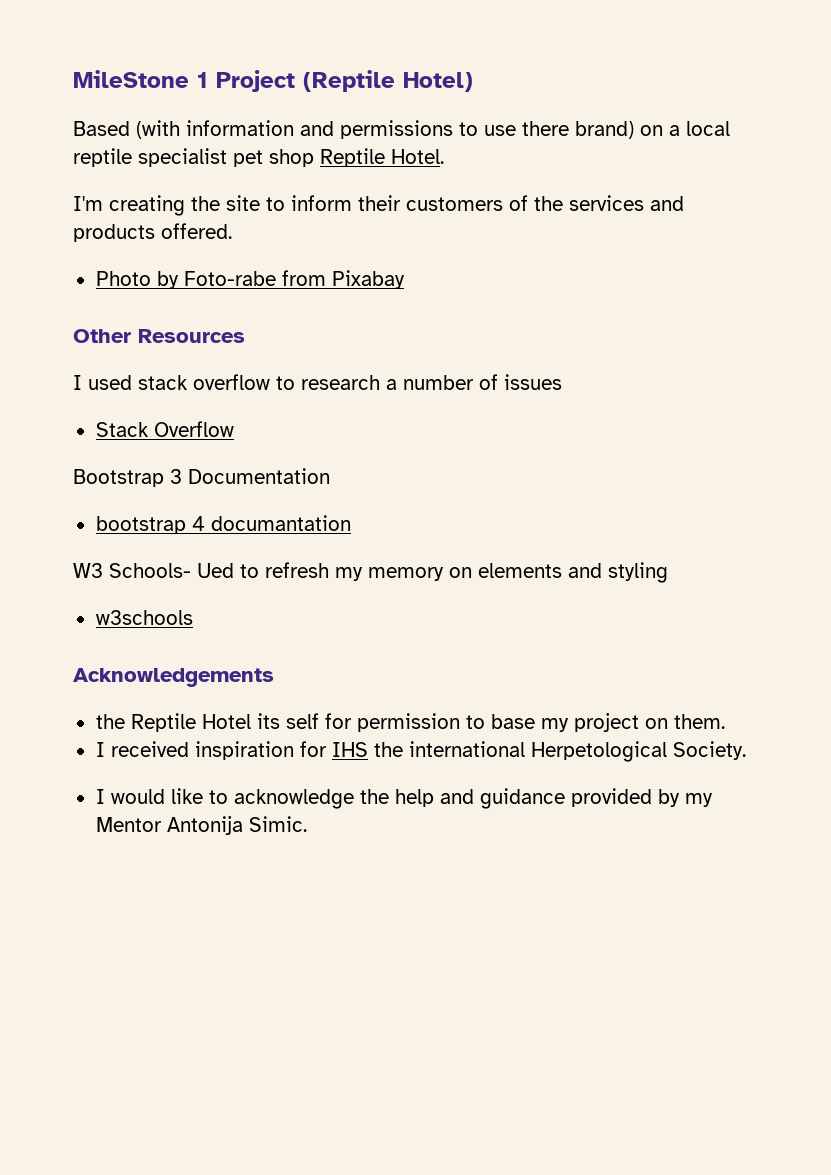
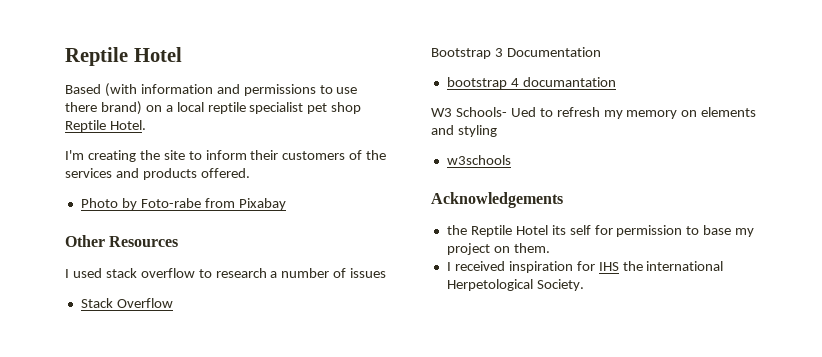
[73,70,473,92] MileStone 1 Project (Reptile Hotel) -> [65,47,182,66] Reptile Hotel
[95,788,713,809] [95,816,307,835] // I would like to acknowledge the help and guidance provided by my Mentor Antonija Simic. -> (584, 285) none

